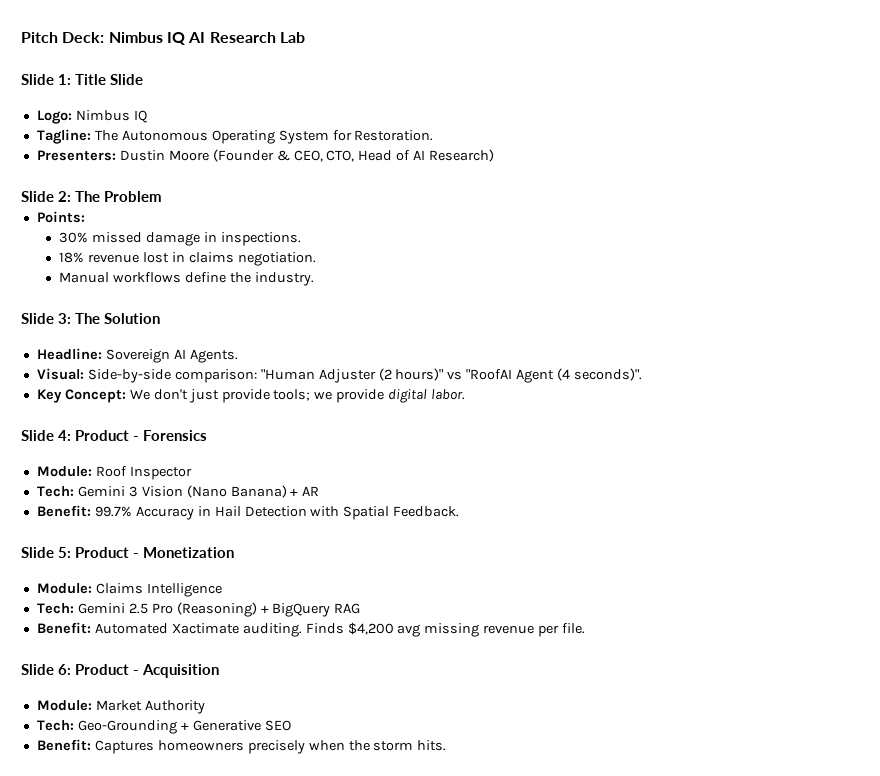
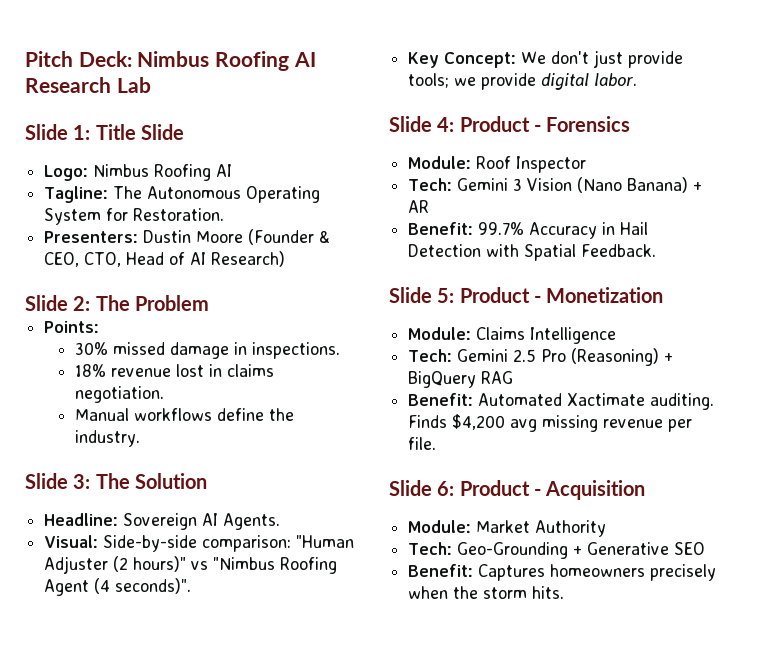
[166,32,185,45] IQ -> [215,51,290,71] Roofing
[133,110,147,123] IQ -> [154,164,233,181] Roofing AI
[466,369,513,380] "RoofAI -> [213,557,338,574] "Nimbus Roofing

